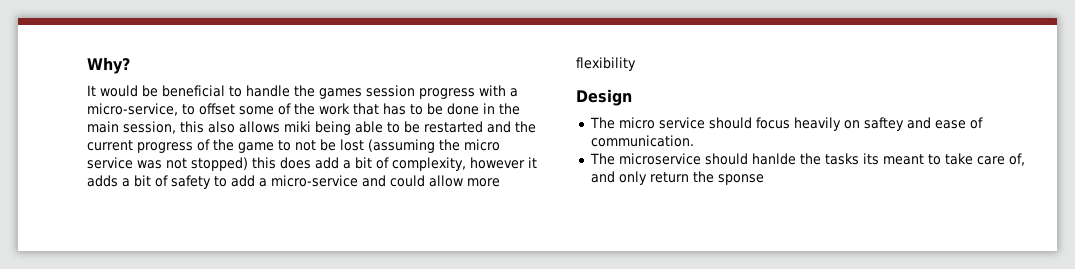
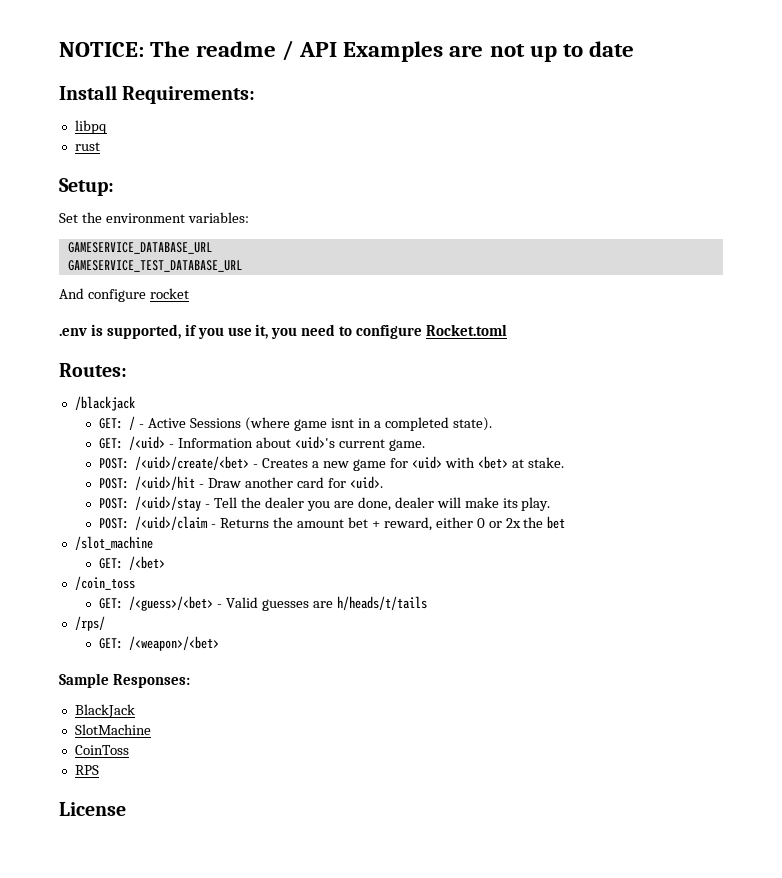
[87,57,130,74] [87,85,518,99] [87,103,520,116] [87,121,536,135] [87,139,500,153] [87,157,537,171] [87,175,500,189] [576,57,636,71] [576,89,632,106] [589,117,983,131] [590,135,694,147] [589,153,1025,166] [590,171,764,185] Why? // It would be beneficial to handle the games session progress with a micro-service, to offset some of the work that has to be done in the main session, this also allows miki being able to be restarted and the current progress of the game to not be lost (assuming the micro service was not stopped) this does add a bit of complexity, however it adds a bit of safety to add a micro-service and could allow more flexibility // Design // The micro service should focus heavily on saftey and ease of communication. // The microservice should hanlde the tasks its meant to take care of, and only return the sponse -> [59,40,634,62] [59,85,256,104] [74,120,107,134] [74,142,100,151] [59,178,114,196] [59,212,249,223] [67,242,212,254] [67,260,242,272] [59,288,189,302] [59,324,508,339] [59,363,127,377] [74,396,135,411] [99,416,492,431] [99,436,425,451] [99,456,564,471] [99,476,383,490] [99,496,551,511] [99,516,566,531] [74,536,153,550] [99,556,166,570] [74,576,135,590] [99,596,428,611] [74,616,105,631] [99,636,220,651] [59,673,190,688] [74,704,135,718] [74,724,151,735] [74,745,129,755] [74,765,99,775] [59,802,126,816] NOTICE: The readme / API Examples are not up to date // Install Requirements: // libpq // rust // Setup: // Set the environment variables: // GAMESERVICE_DATABASE_URL // GAMESERVICE_TEST_DATABASE_URL // And configure rocket // .env is supported, if you use it, you need to configure Rocket.toml // Routes: // /blackjack // GET: / - Active Sessions (where game isnt in a completed state). // GET: /<uid> - Information about <uid>'s current game. // POST: /<uid>/create/<bet> - Creates a new game for <uid> with <bet> at stake. // POST: /<uid>/hit - Draw another card for <uid>. // POST: /<uid>/stay - Tell the dealer you are done, dealer will make its play. // POST: /<uid>/claim - Returns the amount bet + reward, either 0 or 2x the bet // /slot_machine // GET: /<bet> // /coin_toss // GET: /<guess>/<bet> - Valid guesses are h/heads/t/tails // /rps/ // GET: /<weapon>/<bet> // Sample Responses: // BlackJack // SlotMachine // CoinToss // RPS // License

